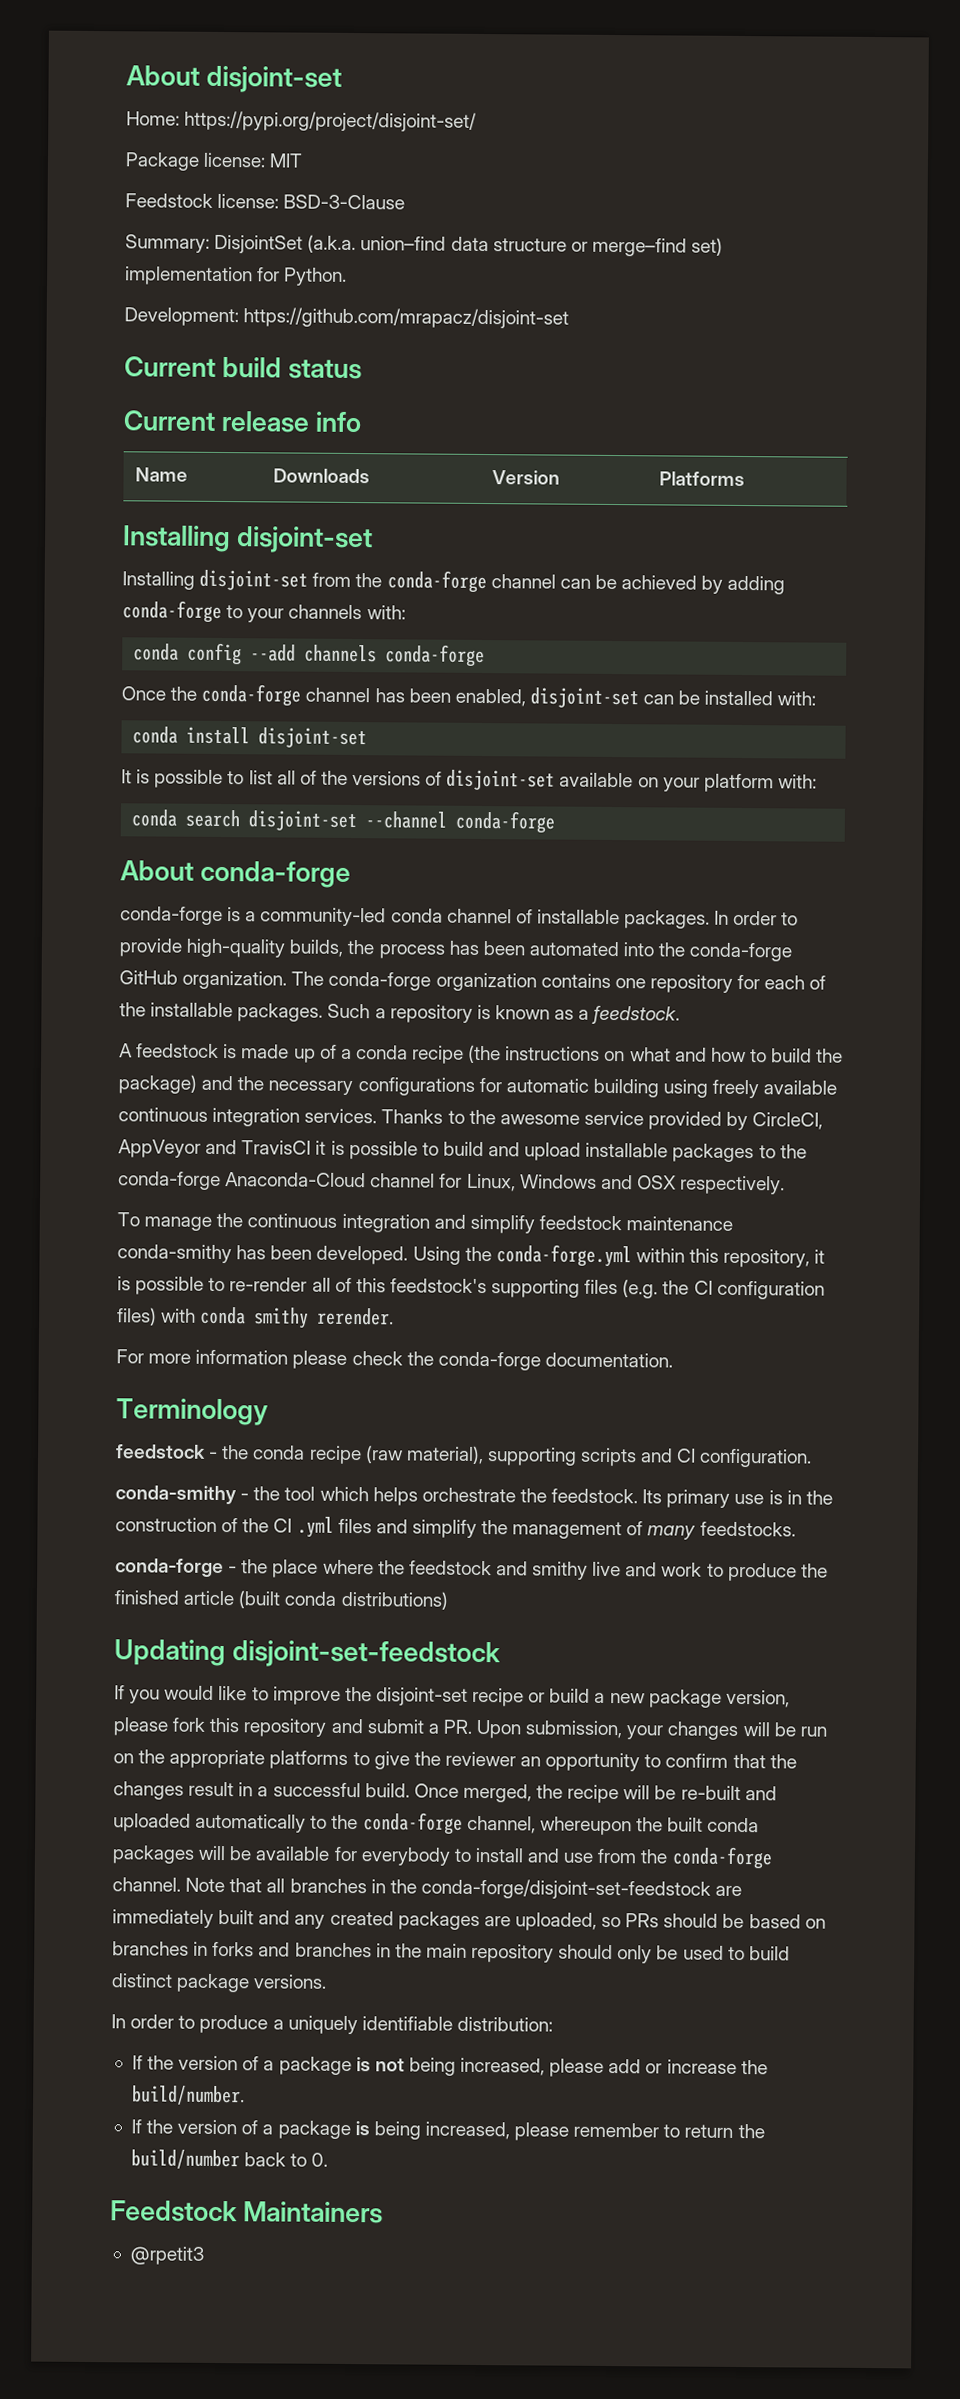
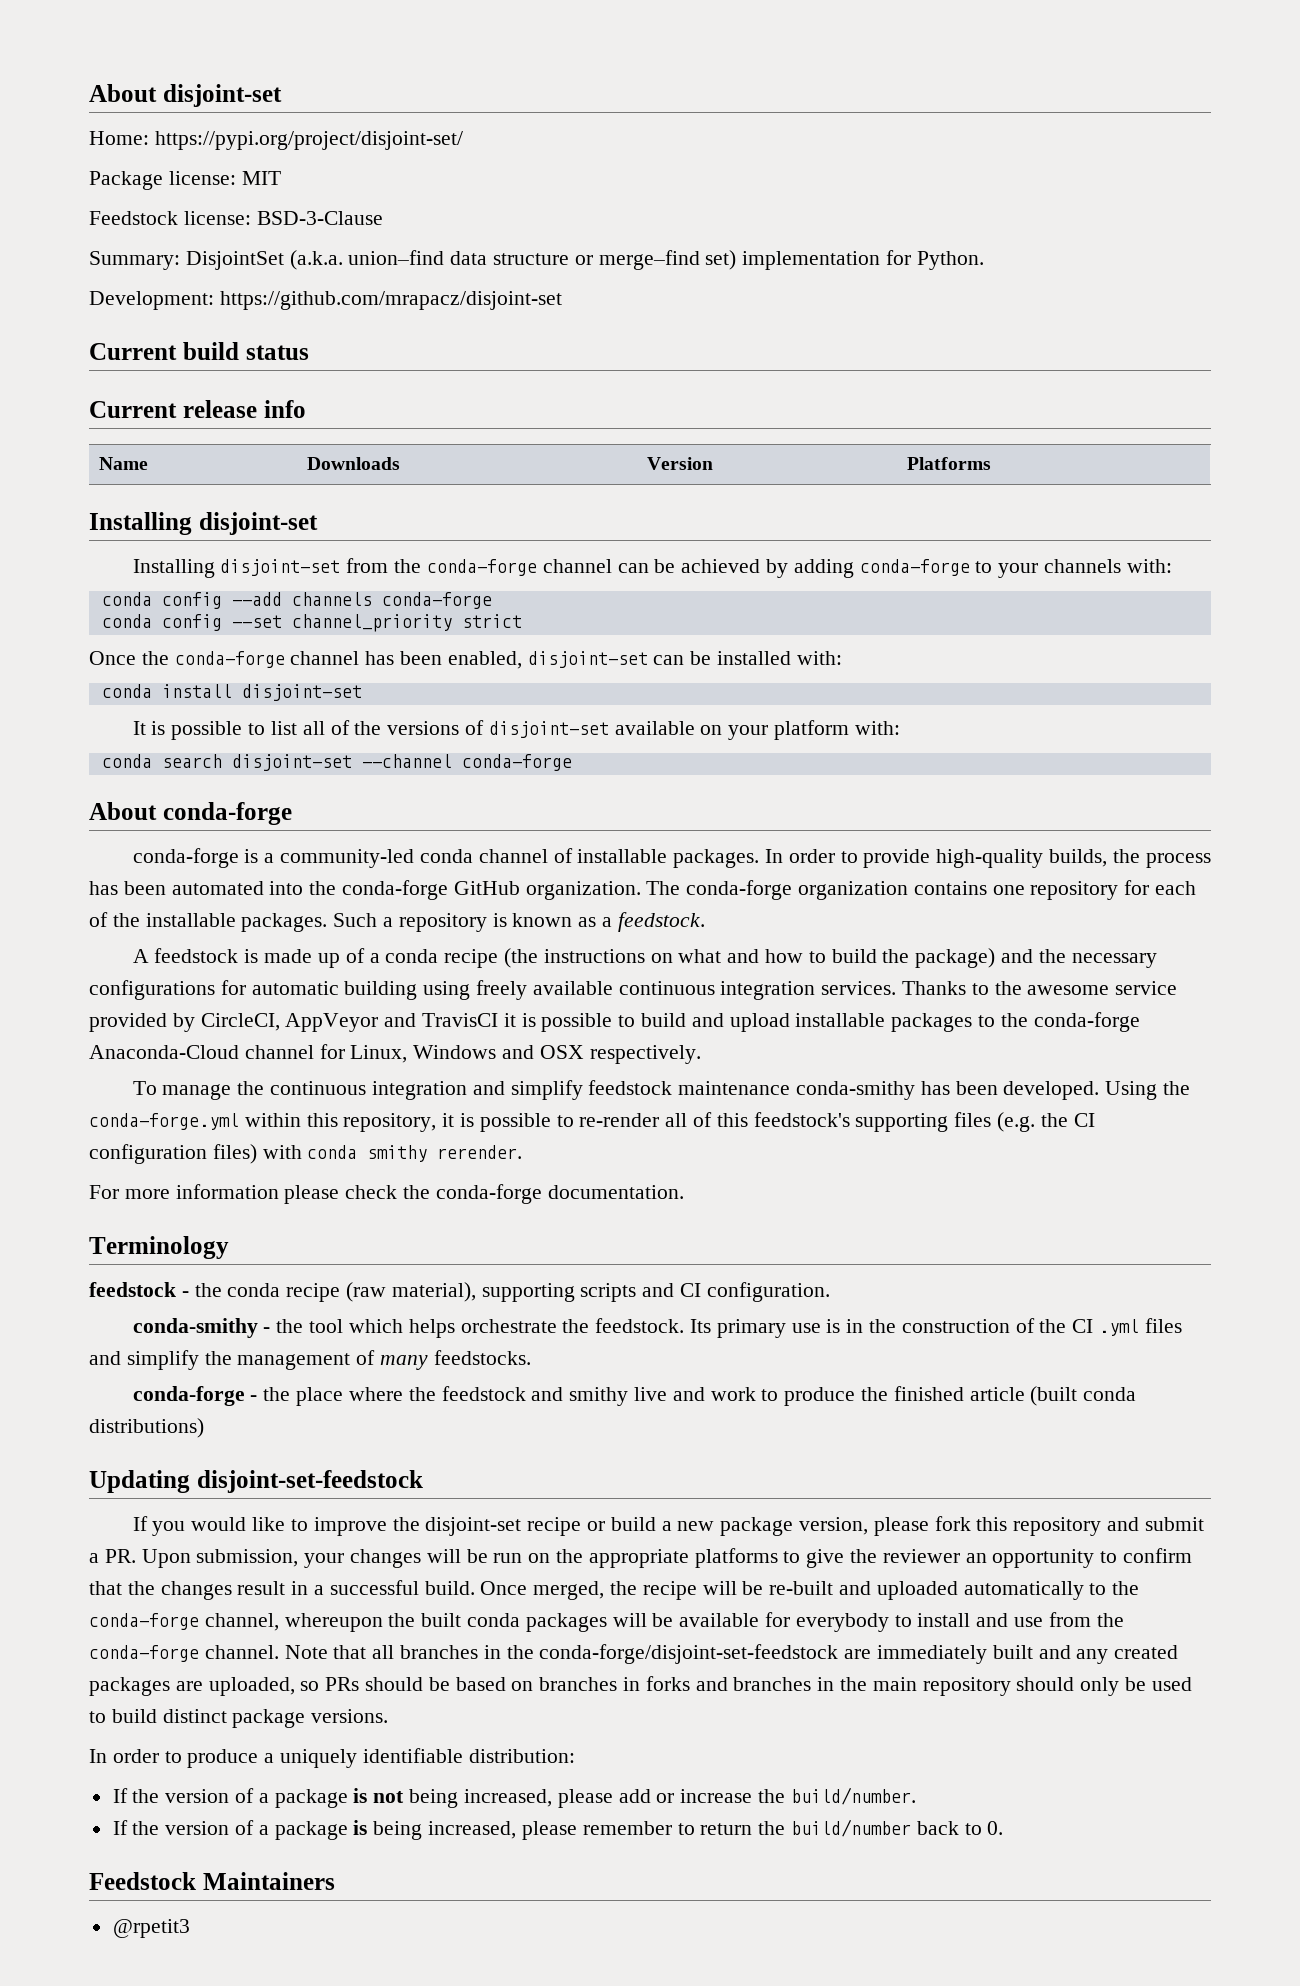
(486, 656) none -> [101,614,522,632] // conda config --set channel_priority strict

